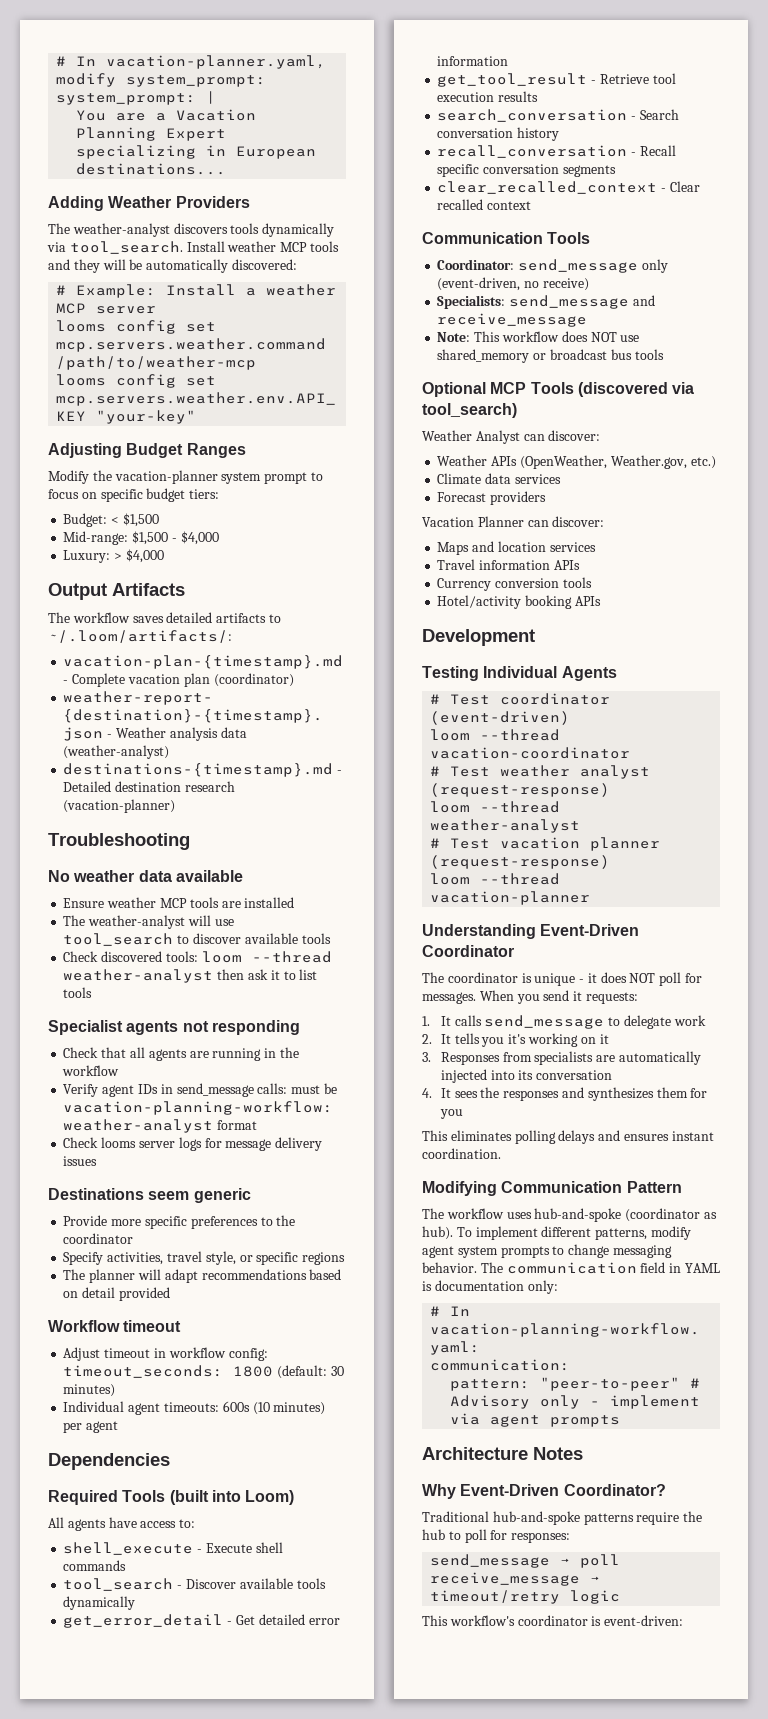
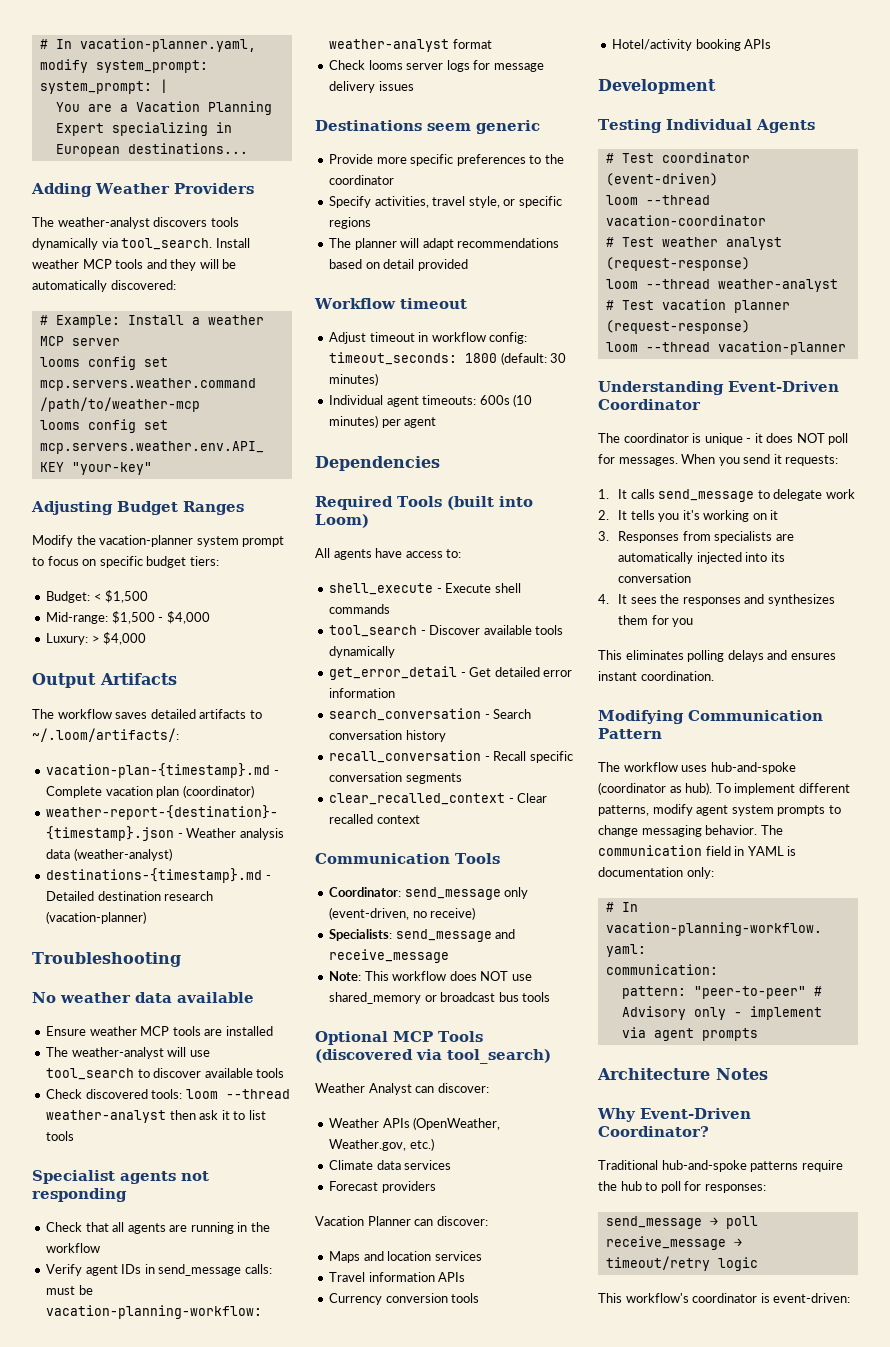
[437,73,676,87] [437,91,539,102] // get_tool_result - Retrieve tool execution results -> (396, 693) none

